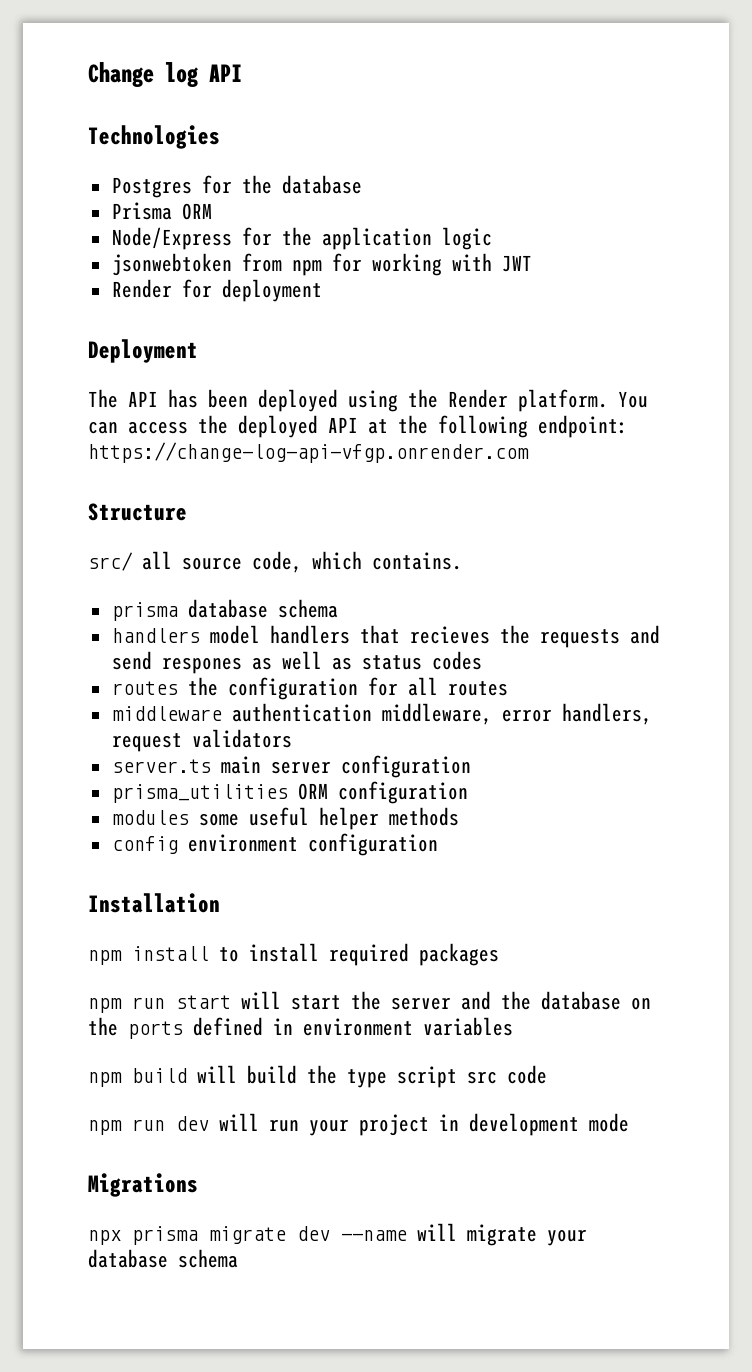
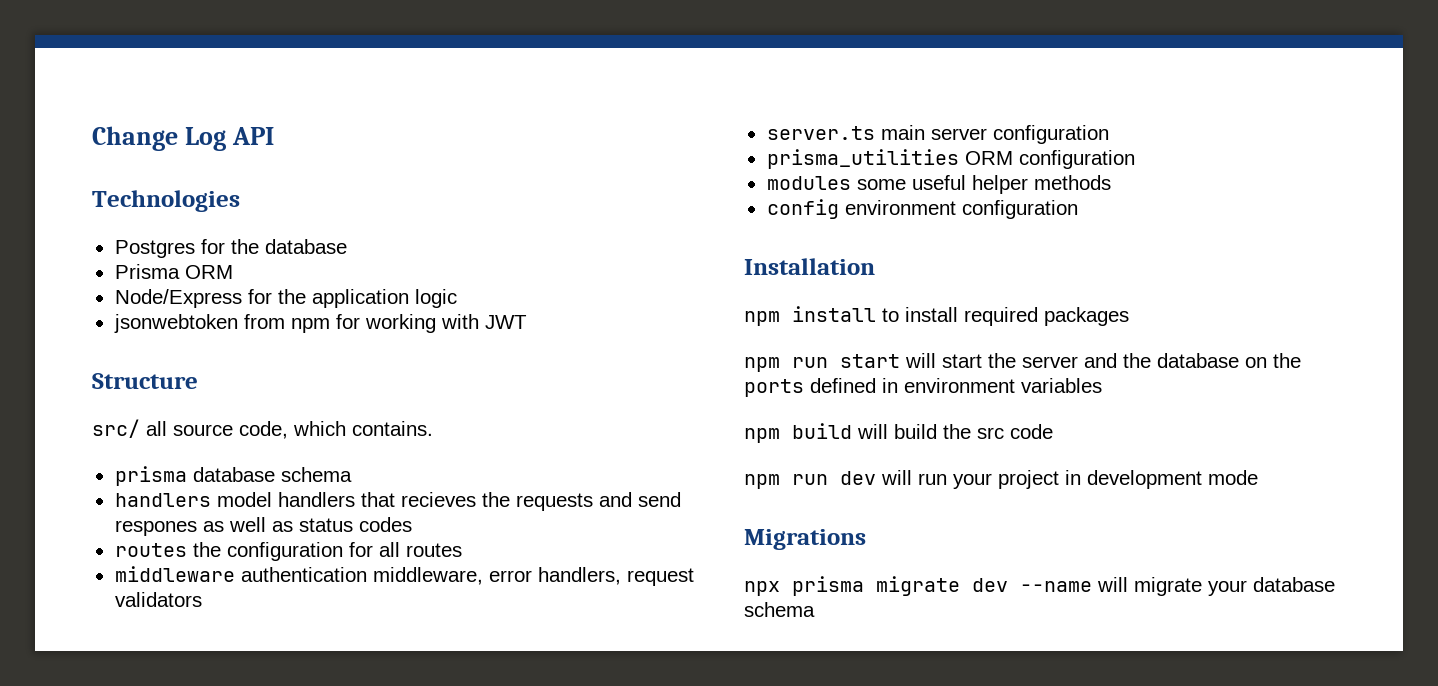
[165,62,199,87] log -> [185,127,227,151] Log
[111,279,322,302] [88,339,198,363] [88,389,648,412] [88,415,628,438] [88,442,529,463] // Render for deployment // Deployment // The API has been deployed using the Render platform. You can access the deployed API at the following endpoint: https://change-log-api-vfgp.onrender.com -> (527, 322) none
[347,1066,457,1088] type script -> (971, 431) none

